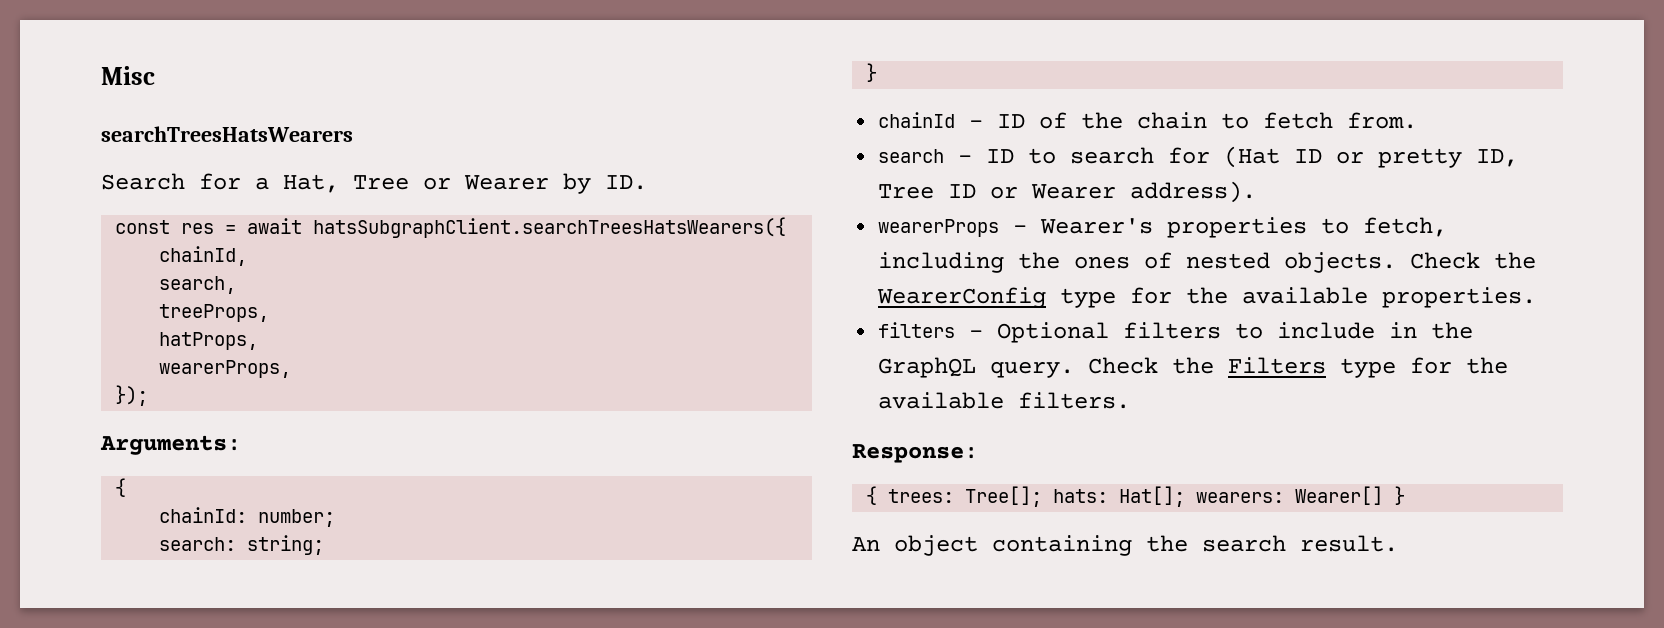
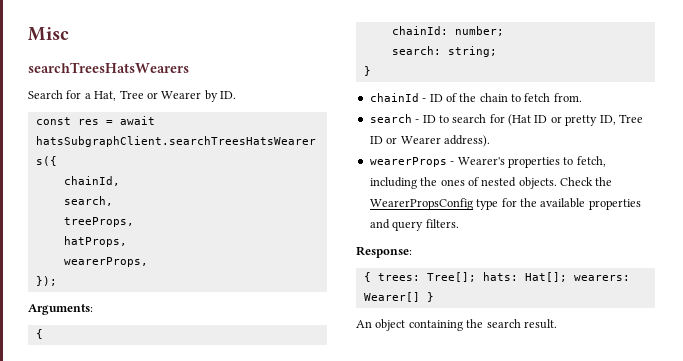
[877,287,1537,308] [878,322,1474,343] [878,357,1509,378] [878,392,1005,409] WearerConfig type for the available properties. // filters - Optional filters to include in the GraphQL query. Check the Filters type for the available -> [369,198,641,210] [369,219,424,231] WearerPropsConfig type for the available properties and query

